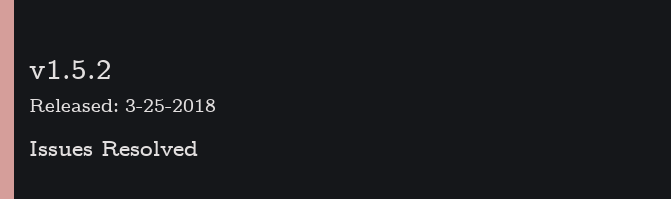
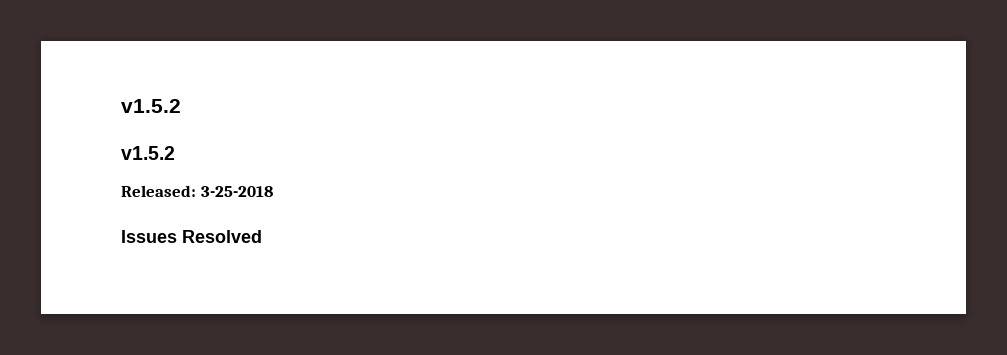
[29,60,112,79] v1.5.2 -> [121,99,181,113] [121,146,175,160] v1.5.2 // v1.5.2

